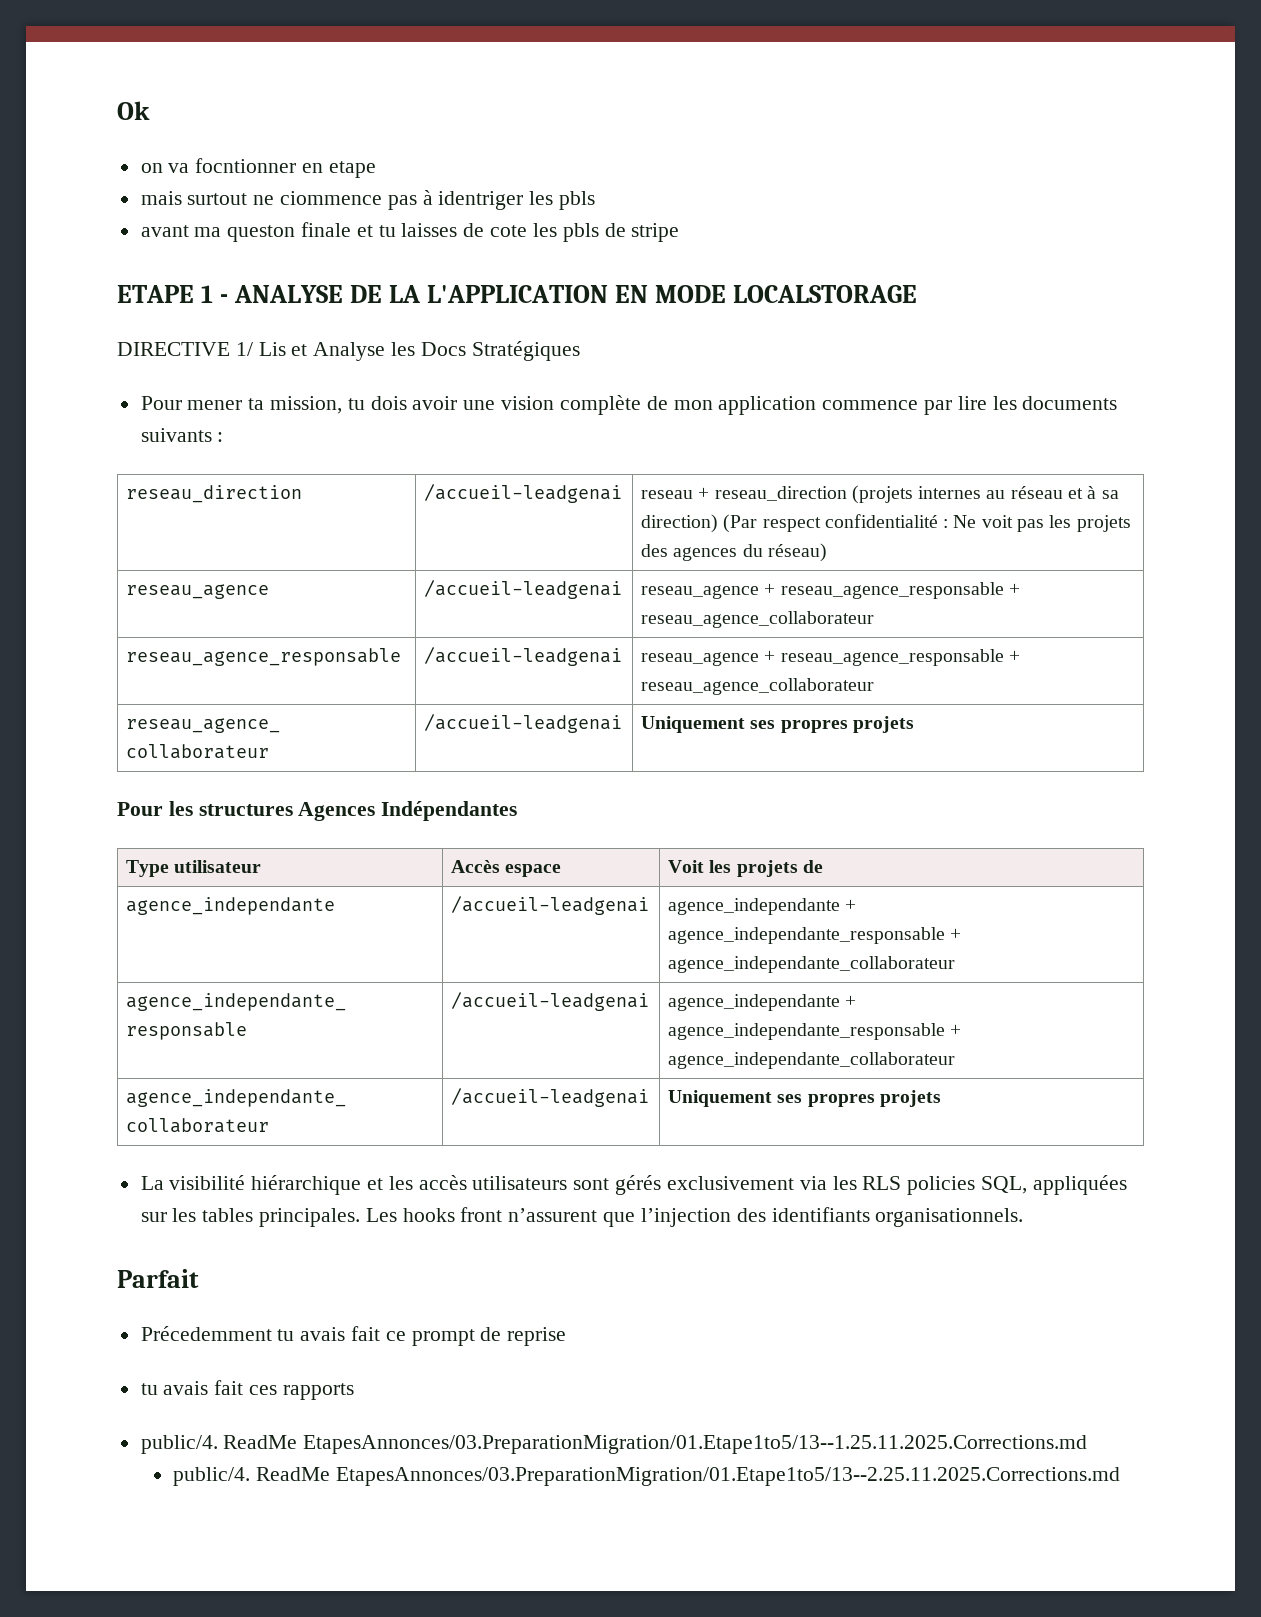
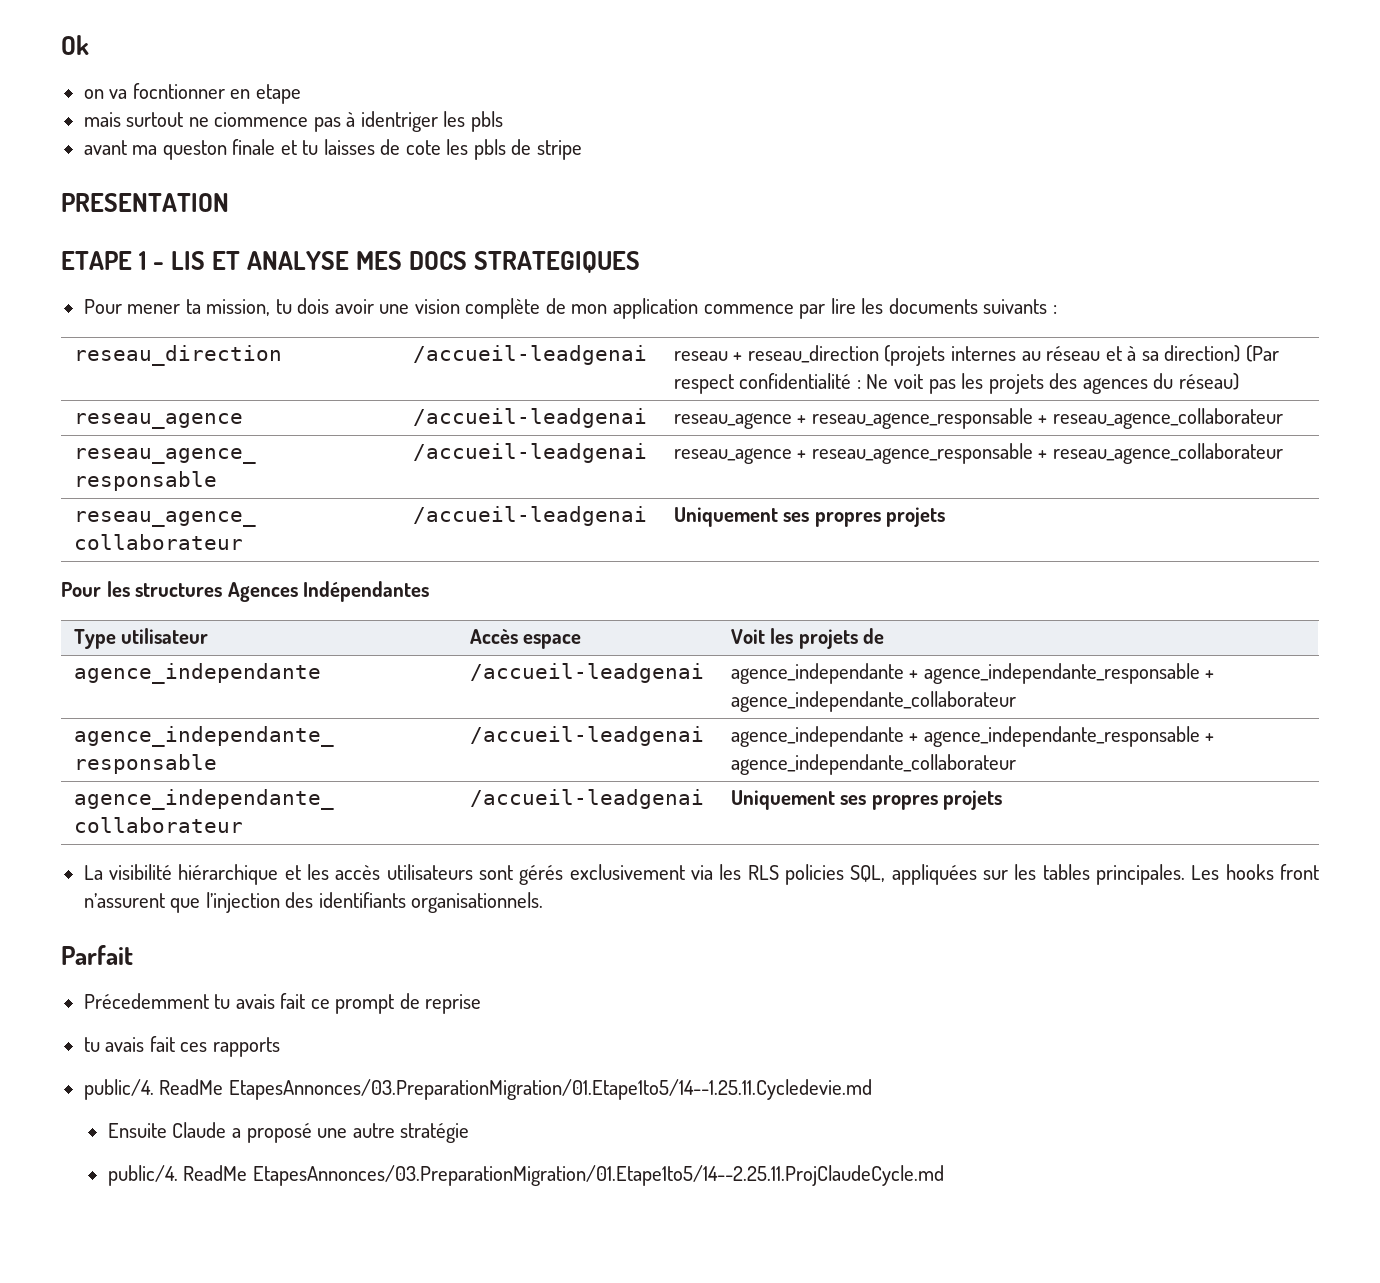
(680, 232) none -> [61,193,229,212] // PRESENTATION
[234,285,918,303] [117,341,580,361] ANALYSE DE LA L'APPLICATION EN MODE LOCALSTORAGE // DIRECTIVE 1/ Lis et Analyse les Docs Stratégiques -> [171,251,641,273] LIS ET ANALYSE MES DOCS STRATEGIQUES
[303,1435,1088,1454] [173,1467,1120,1486] EtapesAnnonces/03.PreparationMigration/01.Etape1to5/13--1.25.11.2025.Corrections.md // public/4. ReadMe EtapesAnnonces/03.PreparationMigration/01.Etape1to5/13--2.25.11.2025.Corrections.md -> [228,1079,872,1100] [107,1122,470,1143] [107,1165,944,1186] EtapesAnnonces/03.PreparationMigration/01.Etape1to5/14--1.25.11.Cycledevie.md // Ensuite Claude a proposé une autre stratégie // public/4. ReadMe EtapesAnnonces/03.PreparationMigration/01.Etape1to5/14--2.25.11.ProjClaudeCycle.md

